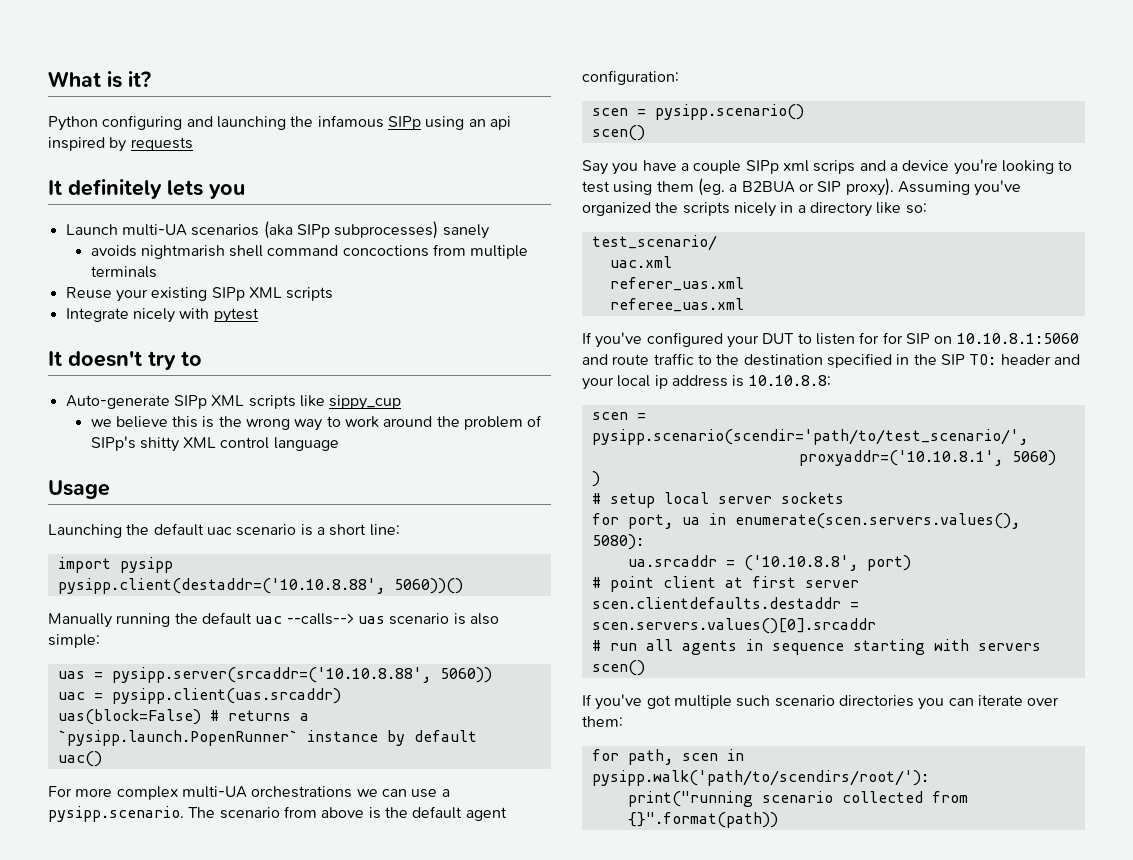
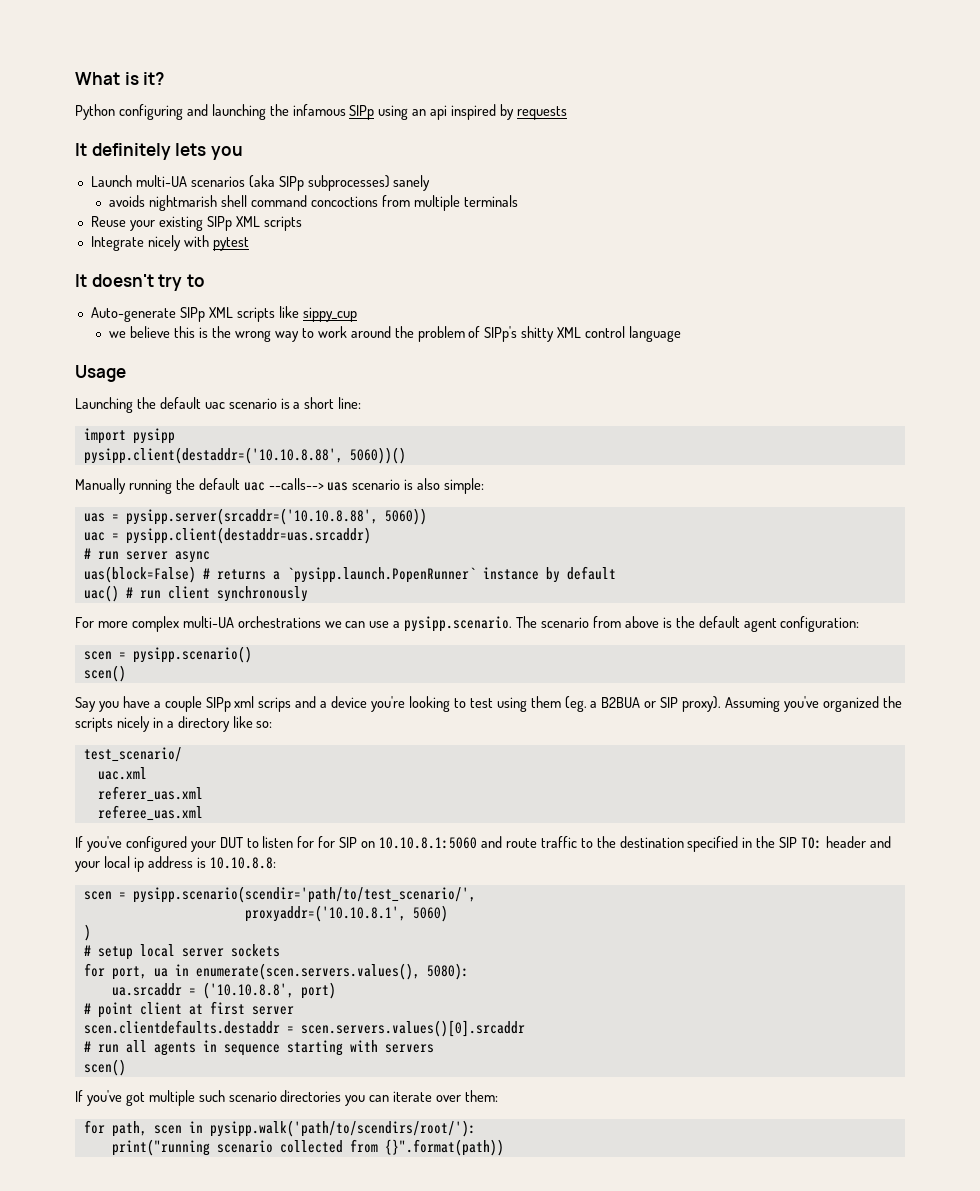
[111,688,341,704] pysipp.client(uas.srcaddr) -> [125,527,371,544] [83,548,210,563] pysipp.client(destaddr=uas.srcaddr) // # run server async
(102, 759) none -> [125,586,308,602] # run client synchronously

